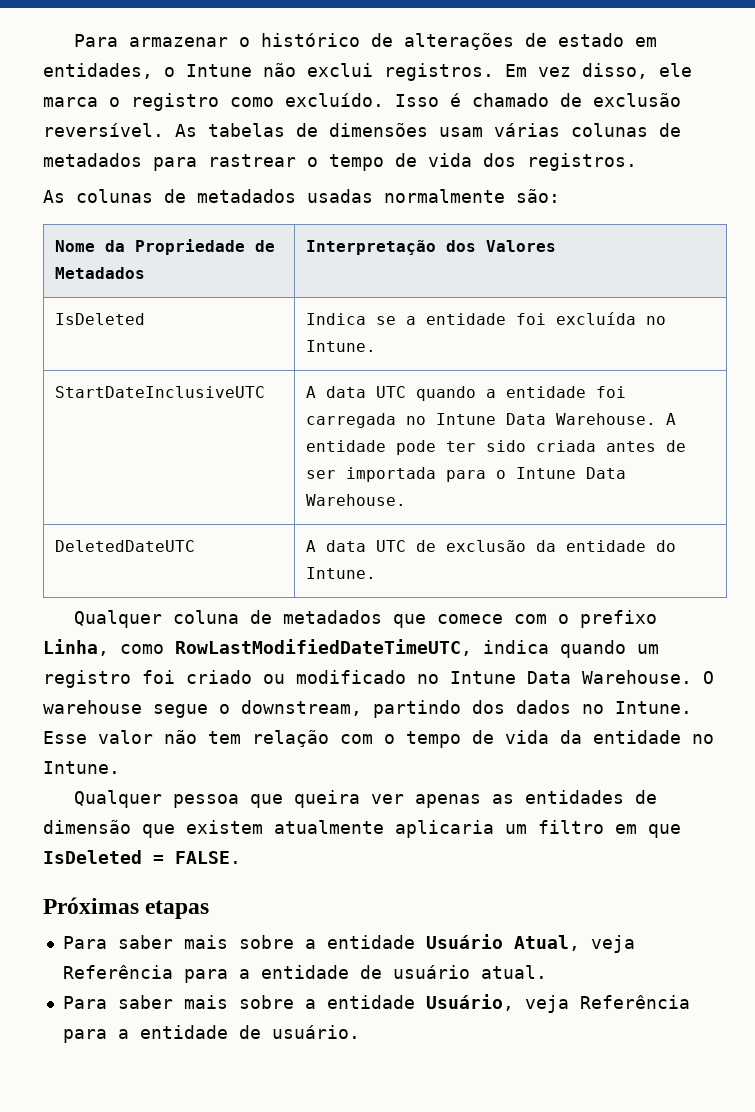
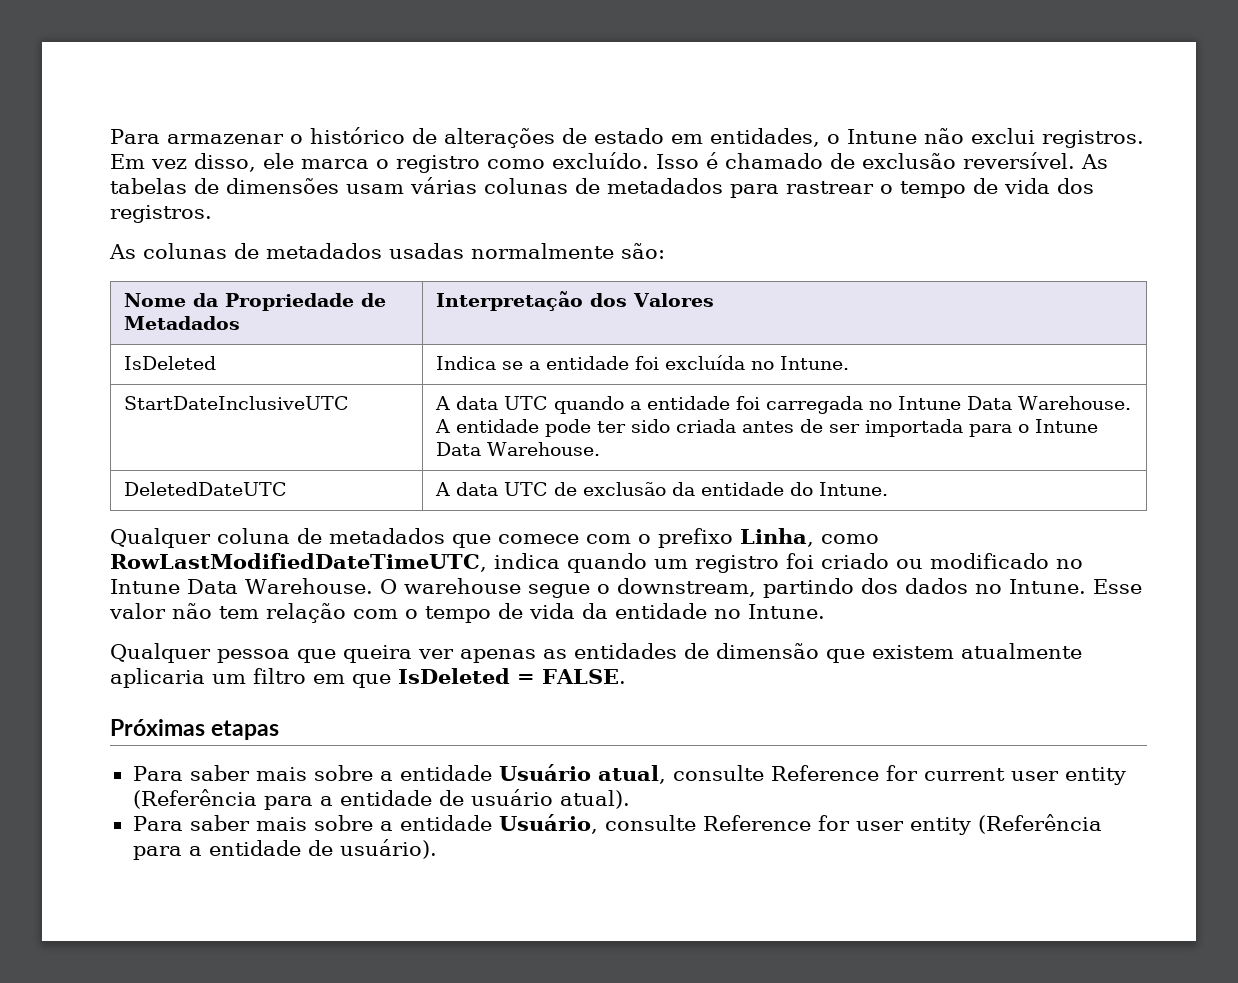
[513,935,635,953] [62,965,173,979] Atual, veja Referência -> [597,765,1126,785] [132,789,257,809] atual, consulte Reference for current user entity (Referência
[480,965,547,979] atual. -> [559,790,630,809] atual).
[524,995,690,1013] [62,1025,360,1043] veja Referência para a entidade de usuário. -> [604,814,1102,835] [132,839,437,860] consulte Reference for user entity (Referência para a entidade de usuário).

